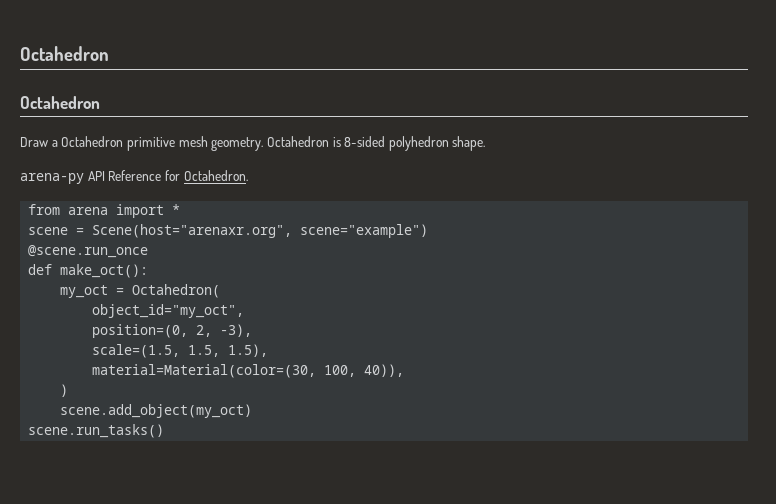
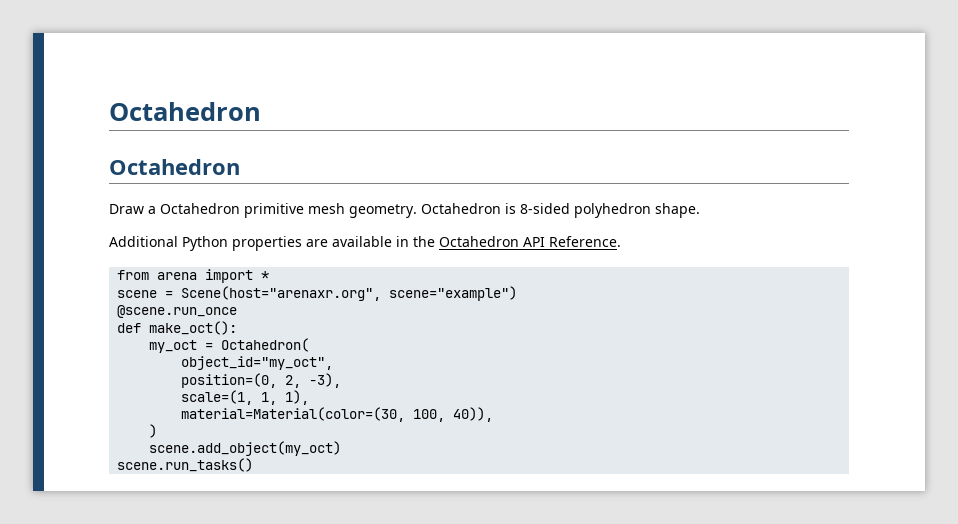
[20,170,248,184] arena-py API Reference for Octahedron. -> [109,236,621,251] Additional Python properties are available in the Octahedron API Reference.
[92,344,269,358] scale=(1.5, 1.5, 1.5), -> [181,390,310,405] scale=(1, 1, 1),

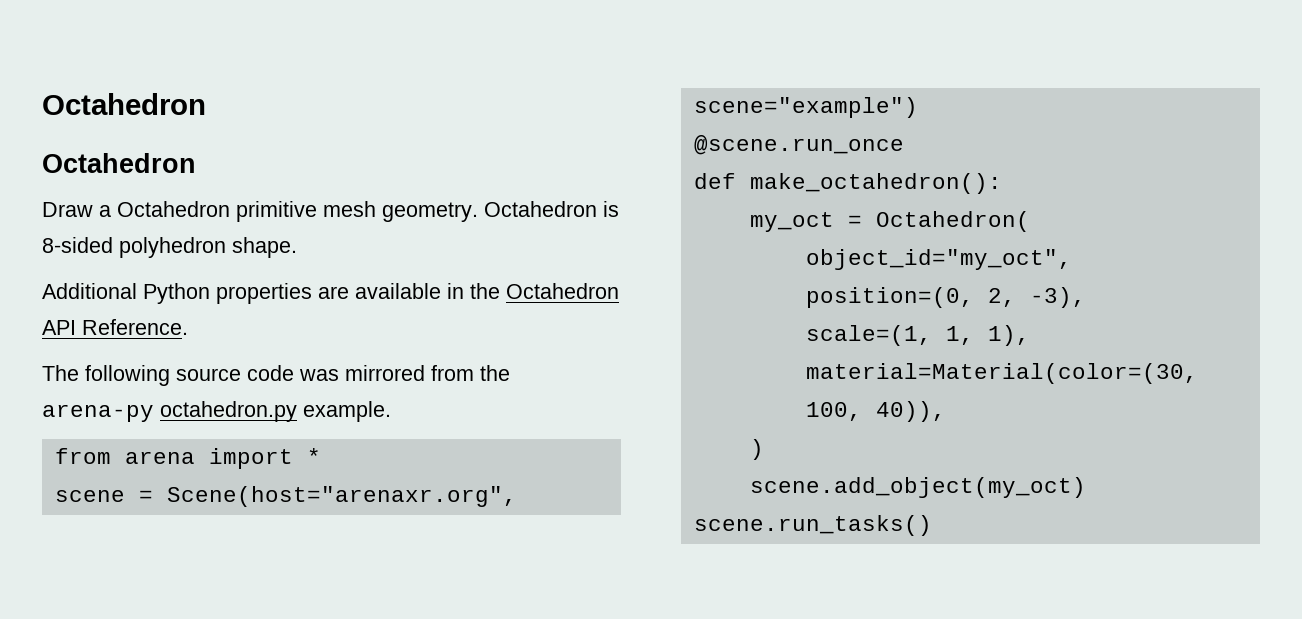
(621, 241) none -> [42,365,510,386] [42,401,391,422] // The following source code was mirrored from the arena-py octahedron.py example.
[149,321,238,335] make_oct(): -> [749,173,1002,194] make_octahedron():

